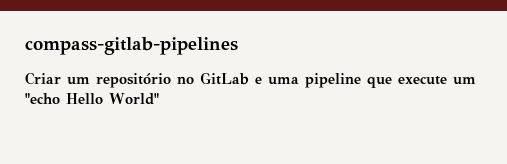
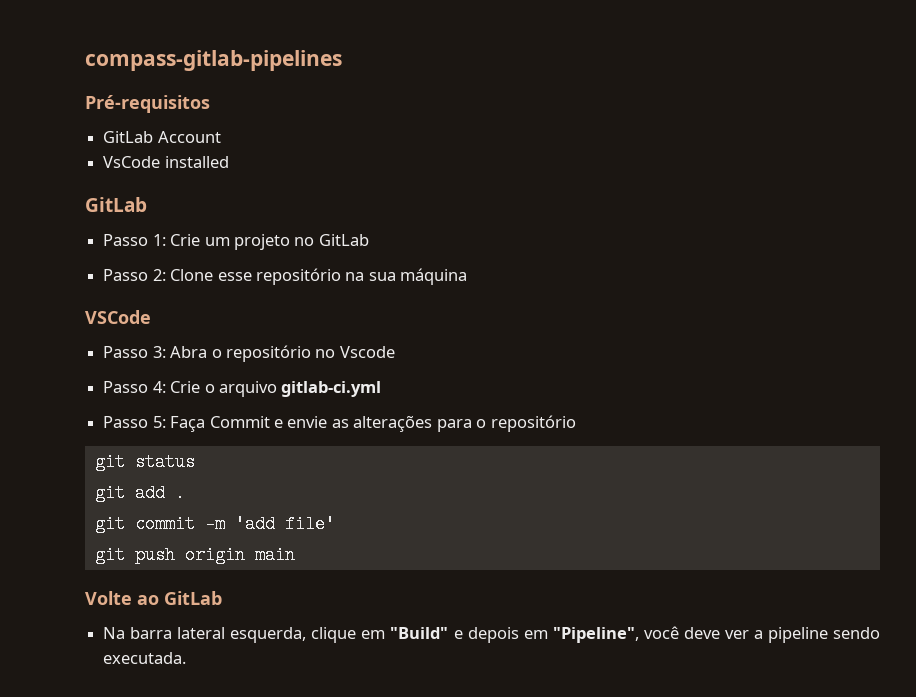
[25,72,476,88] [25,93,159,105] Criar um repositório no GitLab e uma pipeline que execute um "echo Hello World" -> [85,95,210,113] [103,131,221,143] [103,156,229,168] [85,197,147,212] [103,234,369,250] [103,268,468,285] [85,310,151,324] [103,345,395,362] [103,381,382,397] [103,415,576,432] [94,453,195,471] [94,484,185,502] [94,515,335,533] [94,546,295,564] [85,591,222,605] [103,626,881,643] [103,652,187,664] Pré-requisitos // GitLab Account // VsCode installed // GitLab // Passo 1: Crie um projeto no GitLab // Passo 2: Clone esse repositório na sua máquina // VSCode // Passo 3: Abra o repositório no Vscode // Passo 4: Crie o arquivo gitlab-ci.yml // Passo 5: Faça Commit e envie as alterações para o repositório // git status // git add . // git commit -m 'add file' // git push origin main // Volte ao GitLab // Na barra lateral esquerda, clique em "Build" e depois em "Pipeline", você deve ver a pipeline sendo executada.

